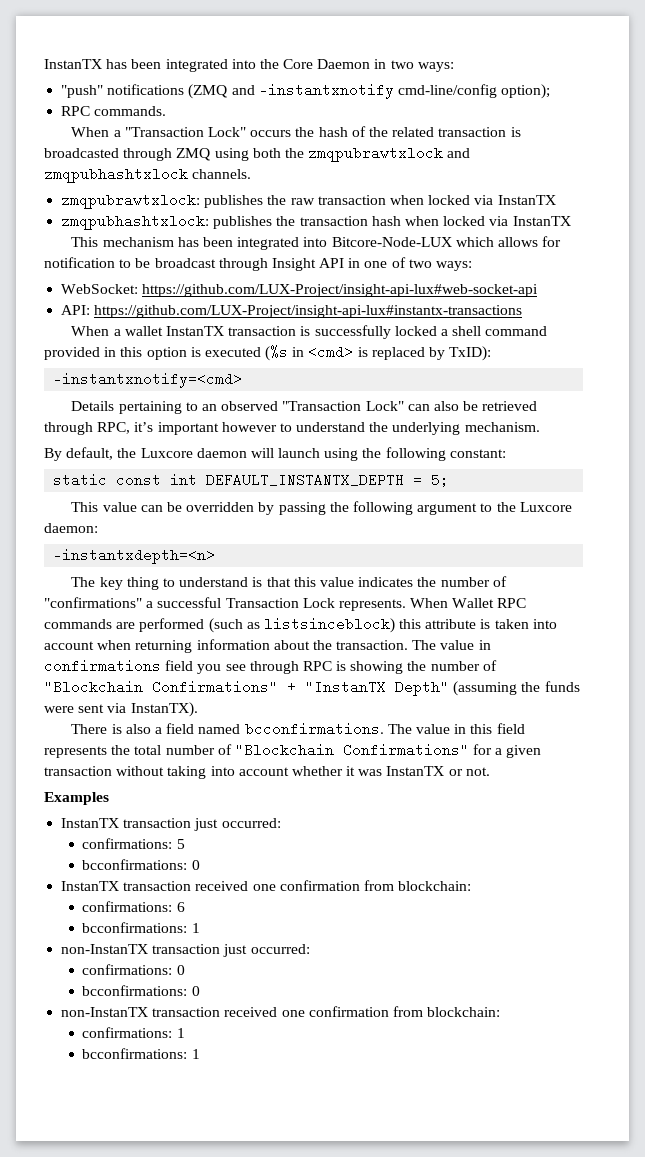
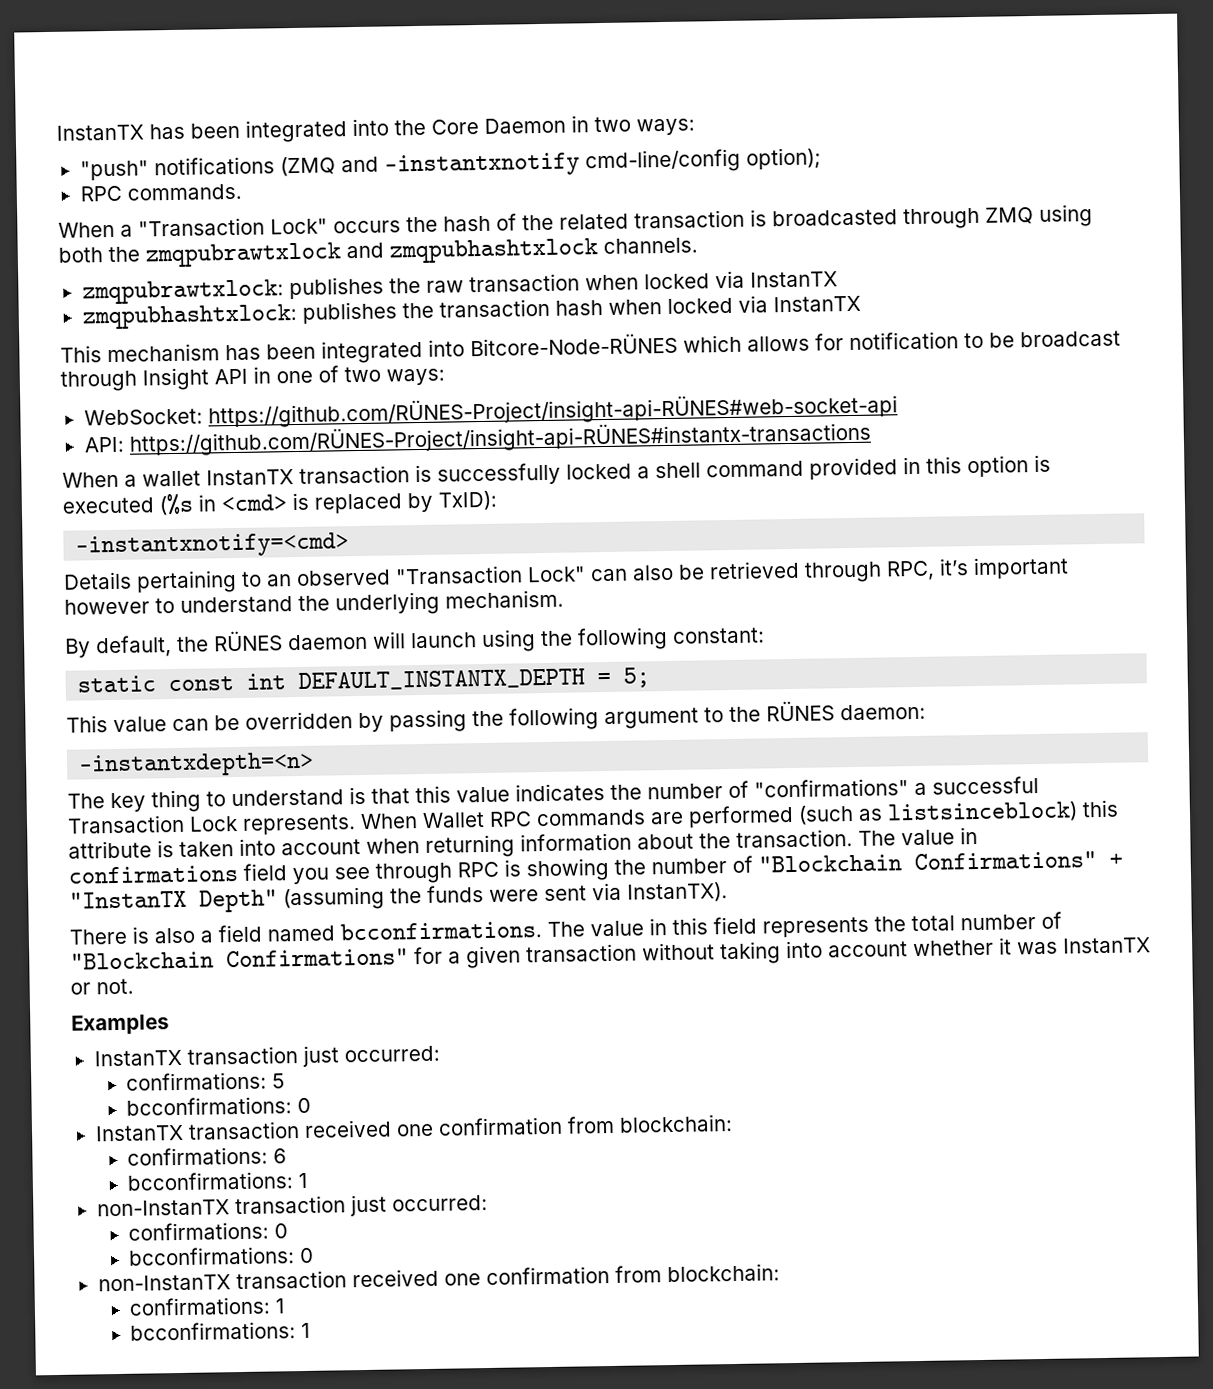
[331,237,452,247] Bitcore-Node-LUX -> [470,332,678,357] Bitcore-Node-RÜNES
[142,284,539,297] https://github.com/LUX-Project/insight-api-lux#web-socket-api -> [207,392,898,429] https://github.com/RÜNES-Project/insight-api-RÜNES#web-socket-api
[94,305,523,318] https://github.com/LUX-Project/insight-api-lux#instantx-transactions -> [128,419,871,457] https://github.com/RÜNES-Project/insight-api-RÜNES#instantx-transactions
[140,448,193,458] Luxcore -> [213,630,283,652] RÜNES
[519,502,572,512] Luxcore -> [766,700,835,722] RÜNES

